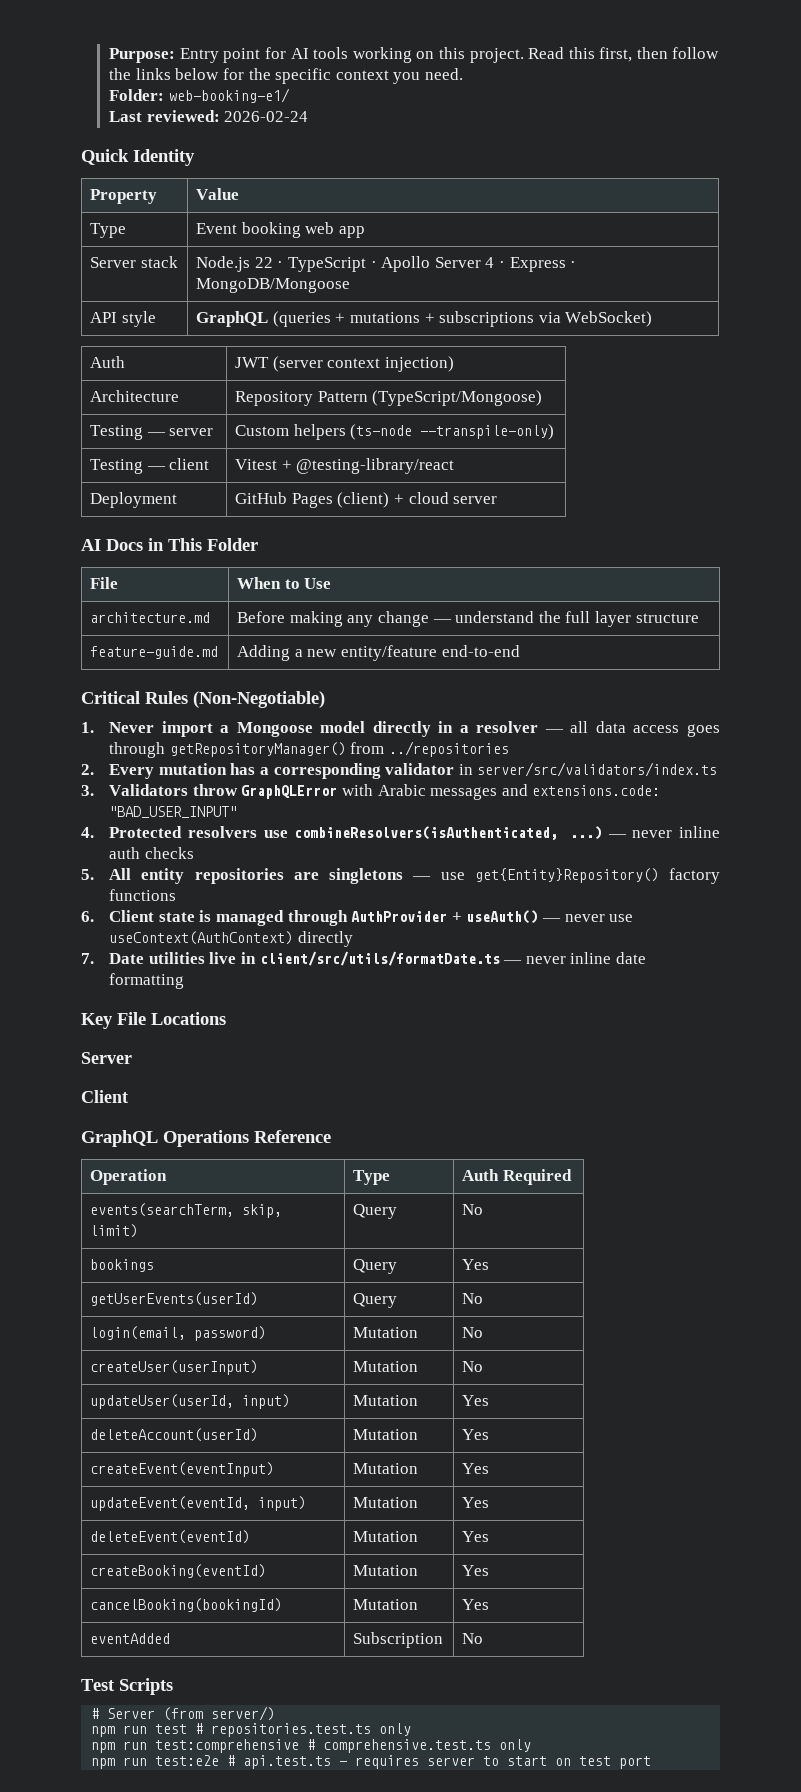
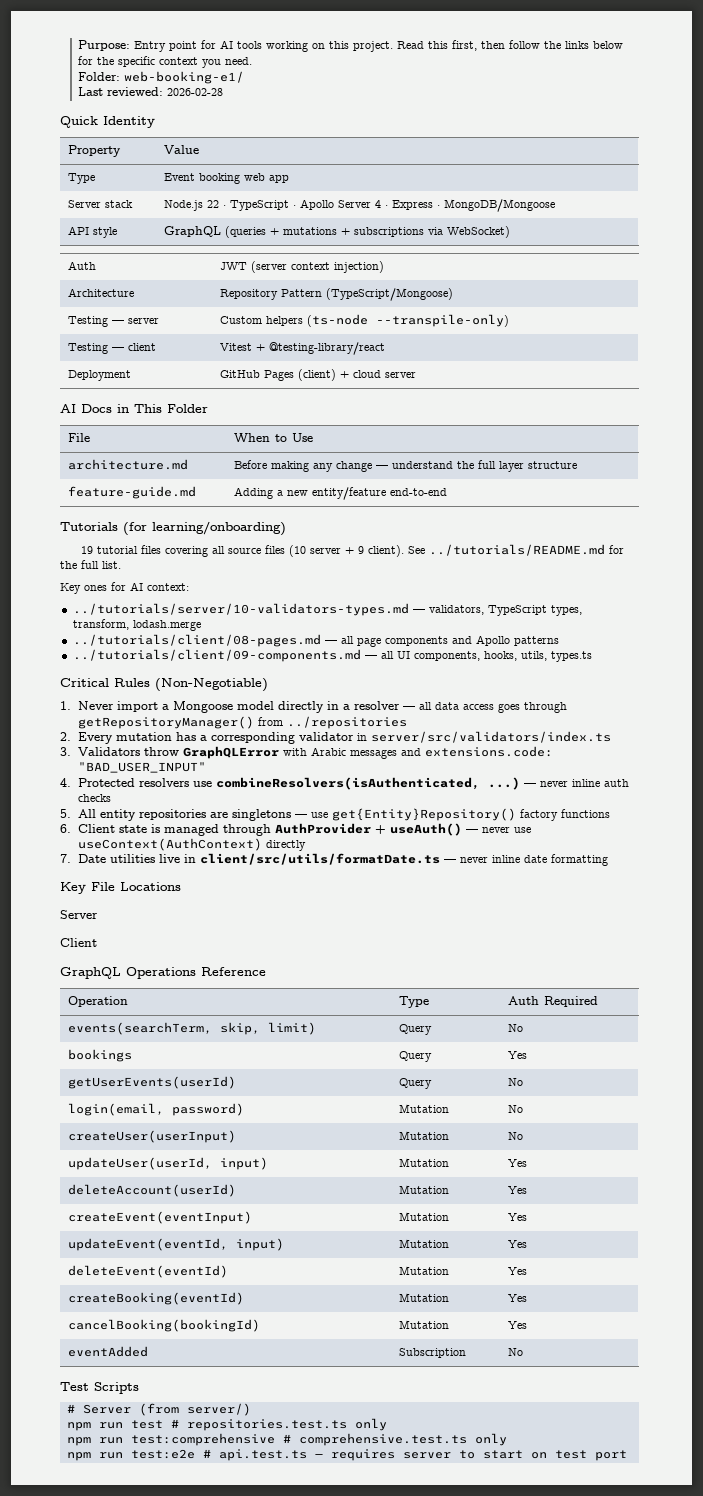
[224,111,309,122] 2026-02-24 -> [167,88,224,96] 2026-02-28
(520, 651) none -> [60,521,286,536] [80,544,624,557] [60,560,121,569] [60,582,189,594] [72,603,582,616] [72,619,201,631] [72,634,559,647] [72,649,592,662] // Tutorials (for learning/onboarding) // 19 tutorial files covering all source files (10 server + 9 client). See ../tutorials/README.md for the full list. // Key ones for AI context: // ../tutorials/server/10-validators-types.md — validators, TypeScript types, transform, lodash.merge // ../tutorials/client/08-pages.md — all page components and Apollo patterns // ../tutorials/client/09-components.md — all UI components, hooks, utils, types.ts

